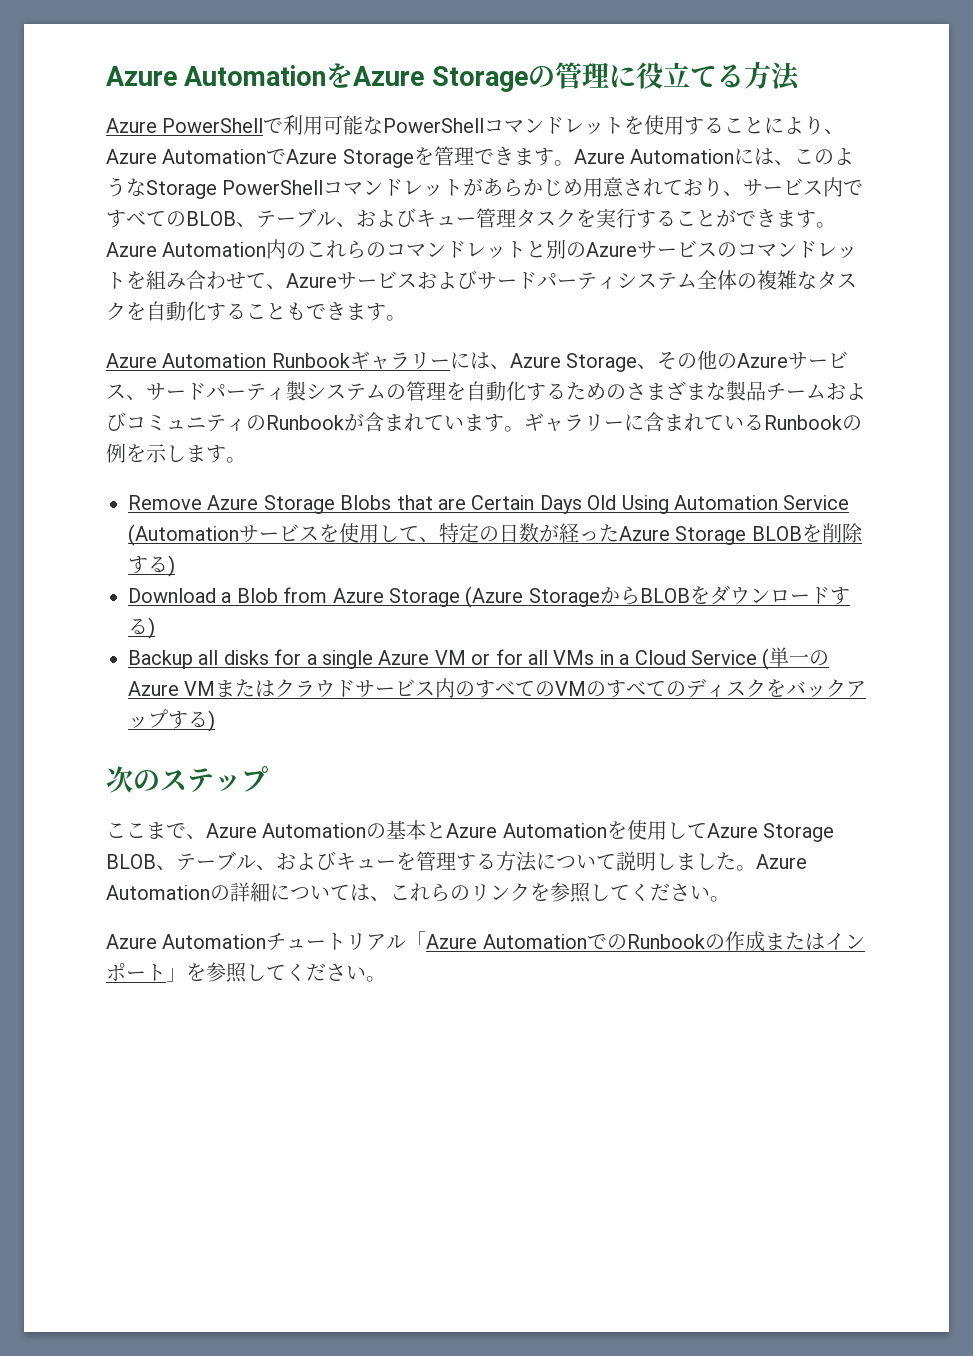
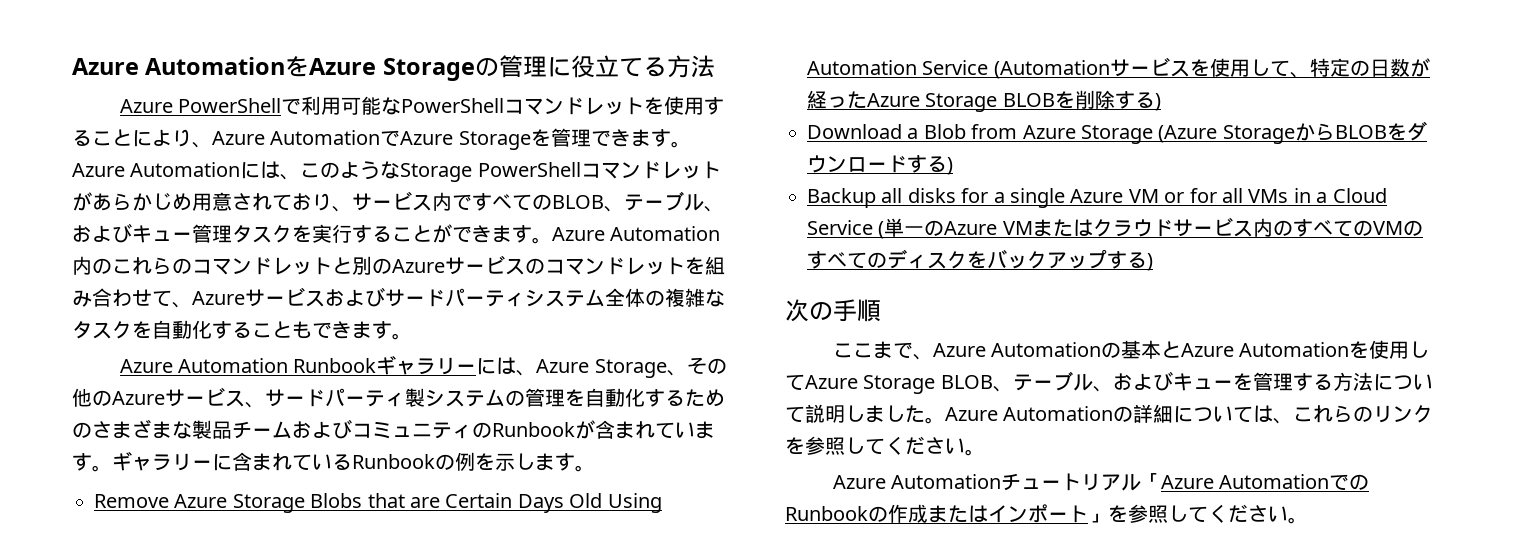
[160,766,268,792] ステップ -> [833,299,881,322] 手順

